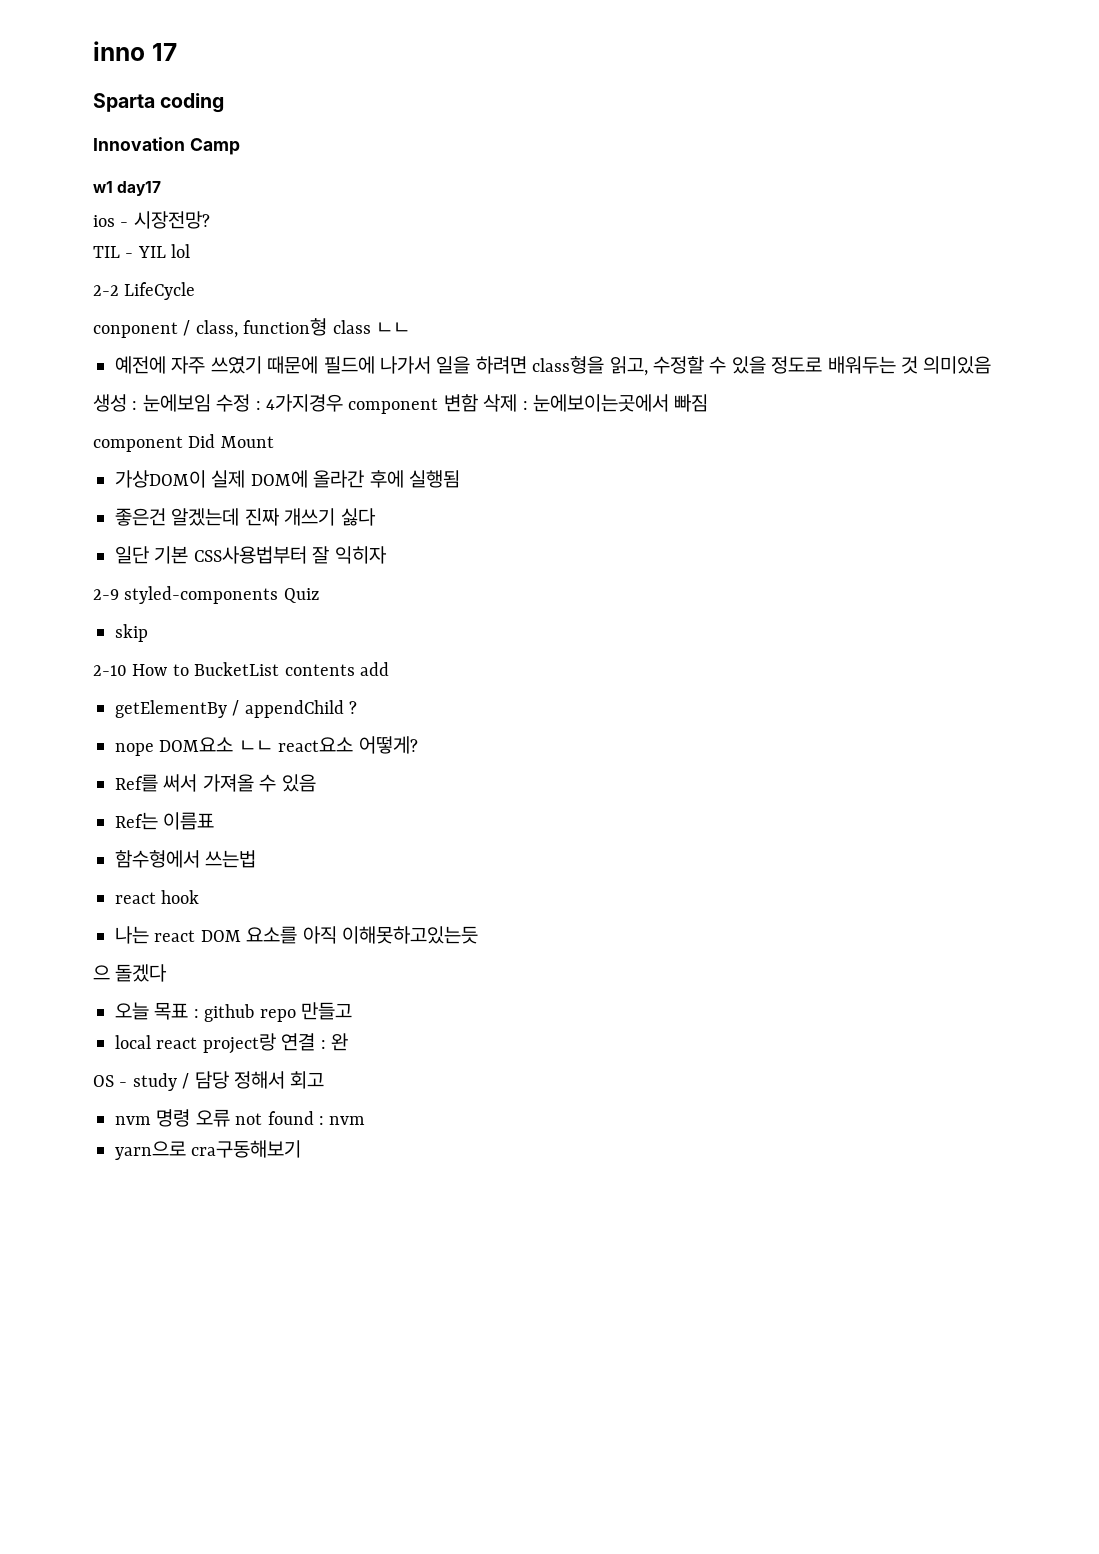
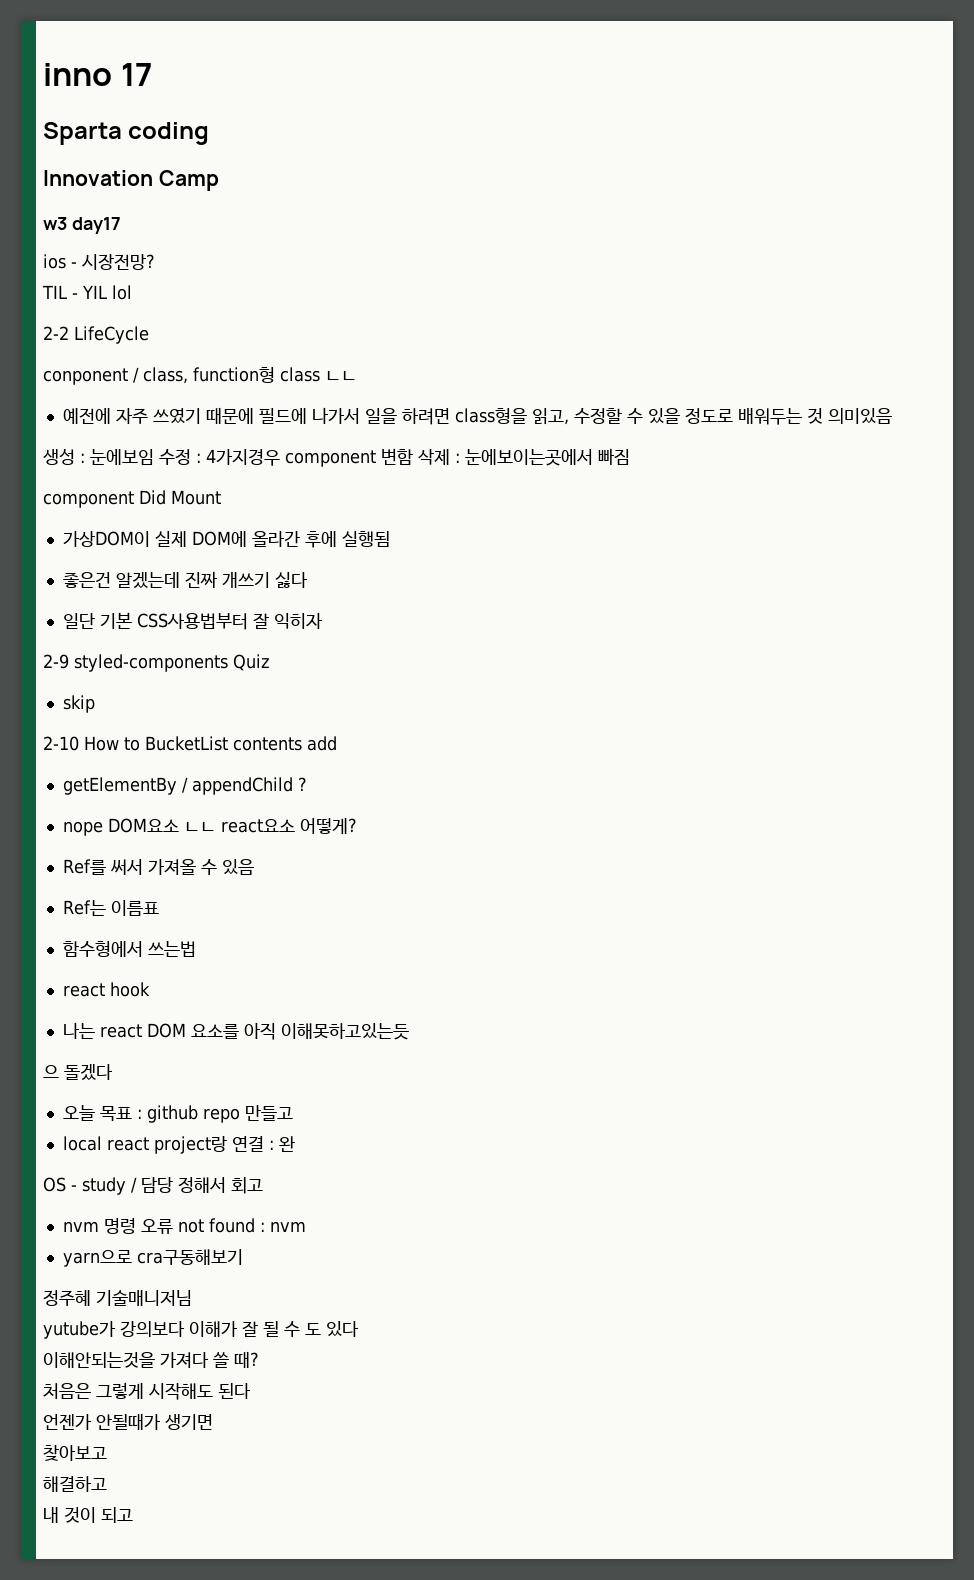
[93,181,113,193] w1 -> [43,217,67,230] w3
(302, 1149) none -> [43,1290,192,1306] [43,1321,359,1339] [43,1351,259,1368] [43,1382,251,1400] [43,1413,213,1430] [43,1445,107,1461] [43,1476,107,1492] [43,1507,133,1523] // 정주혜 기술매니저님 // yutube가 강의보다 이해가 잘 될 수 도 있다 // 이해안되는것을 가져다 쓸 때? // 처음은 그렇게 시작해도 된다 // 언젠가 안될때가 생기면 // 찾아보고 // 해결하고 // 내 것이 되고

